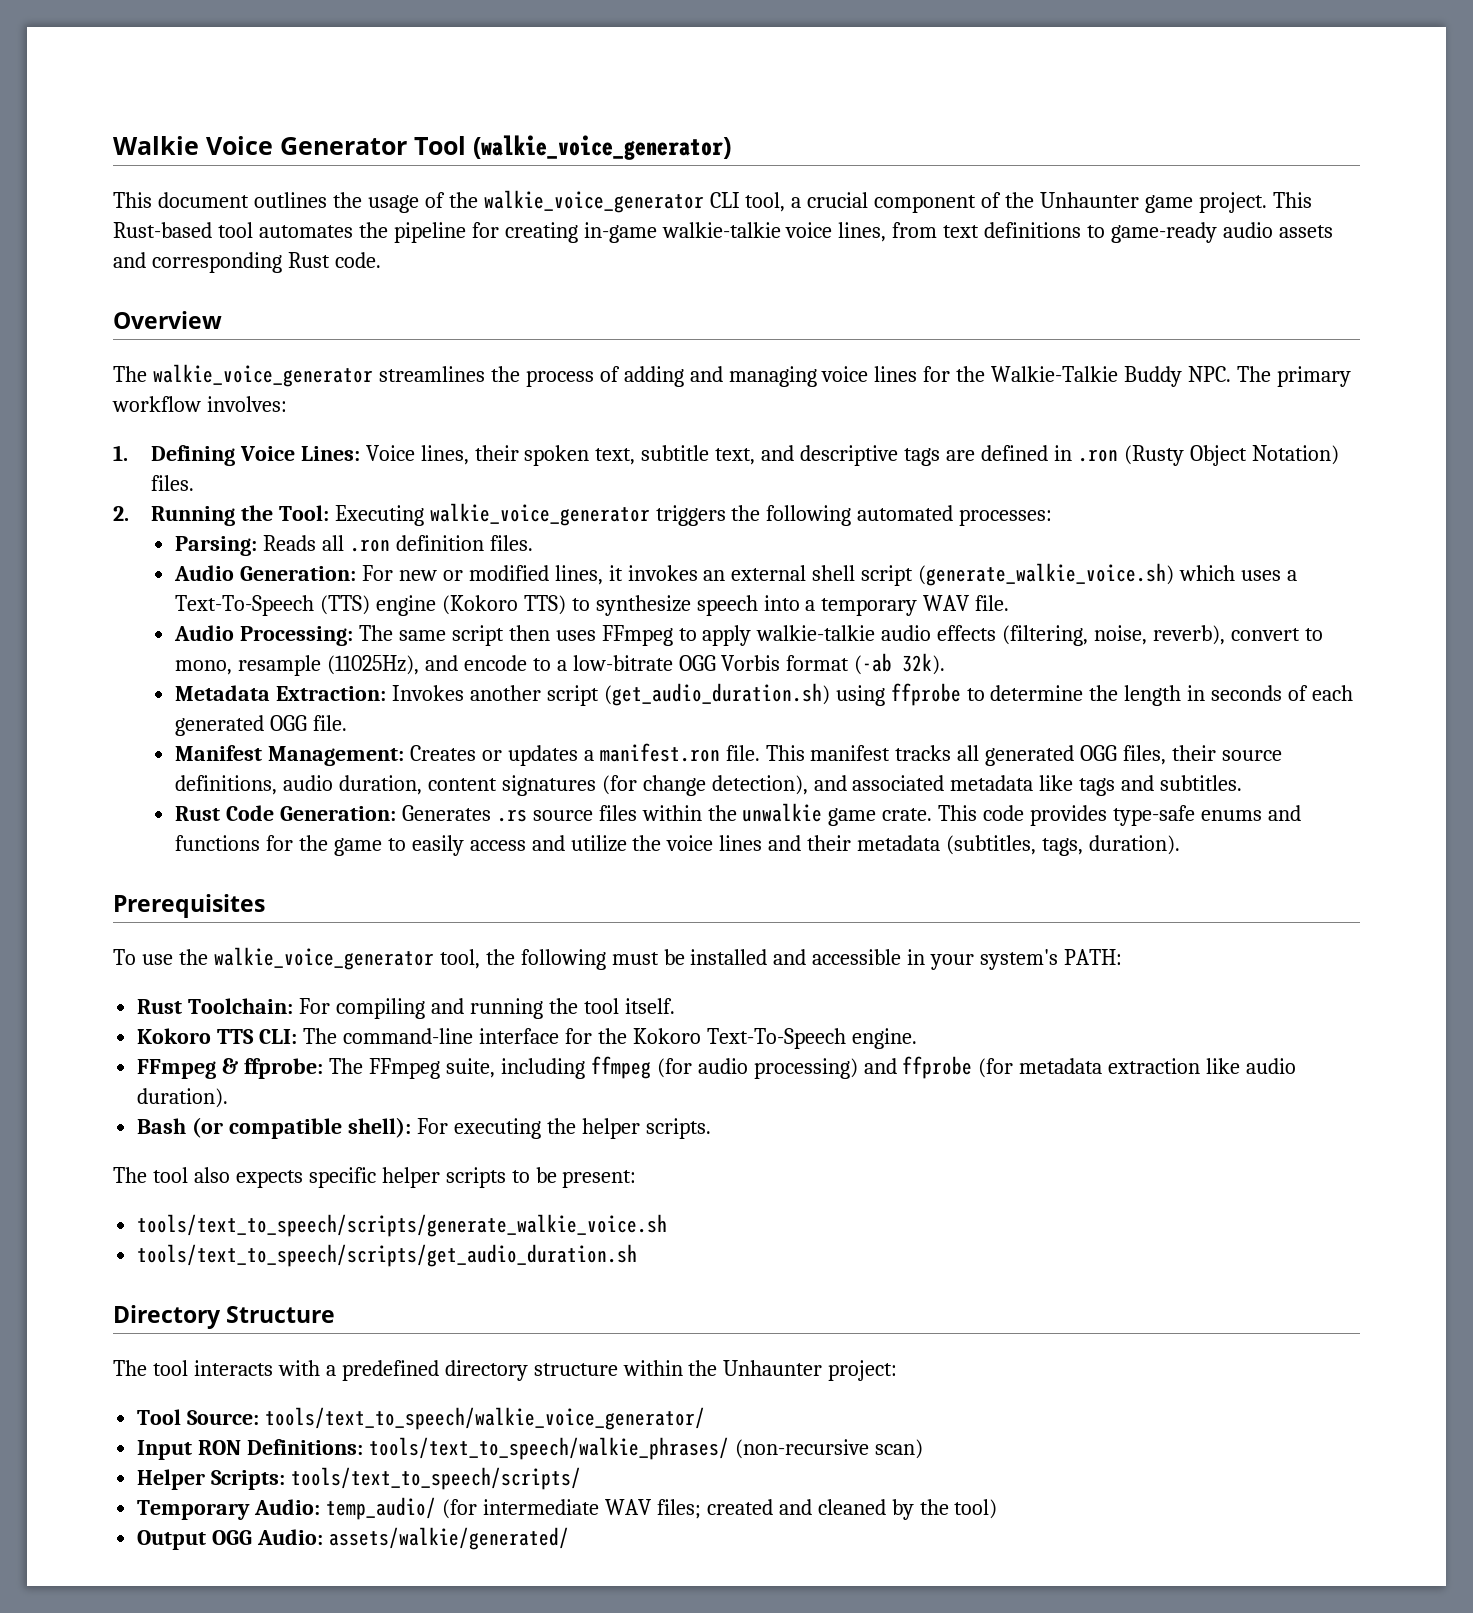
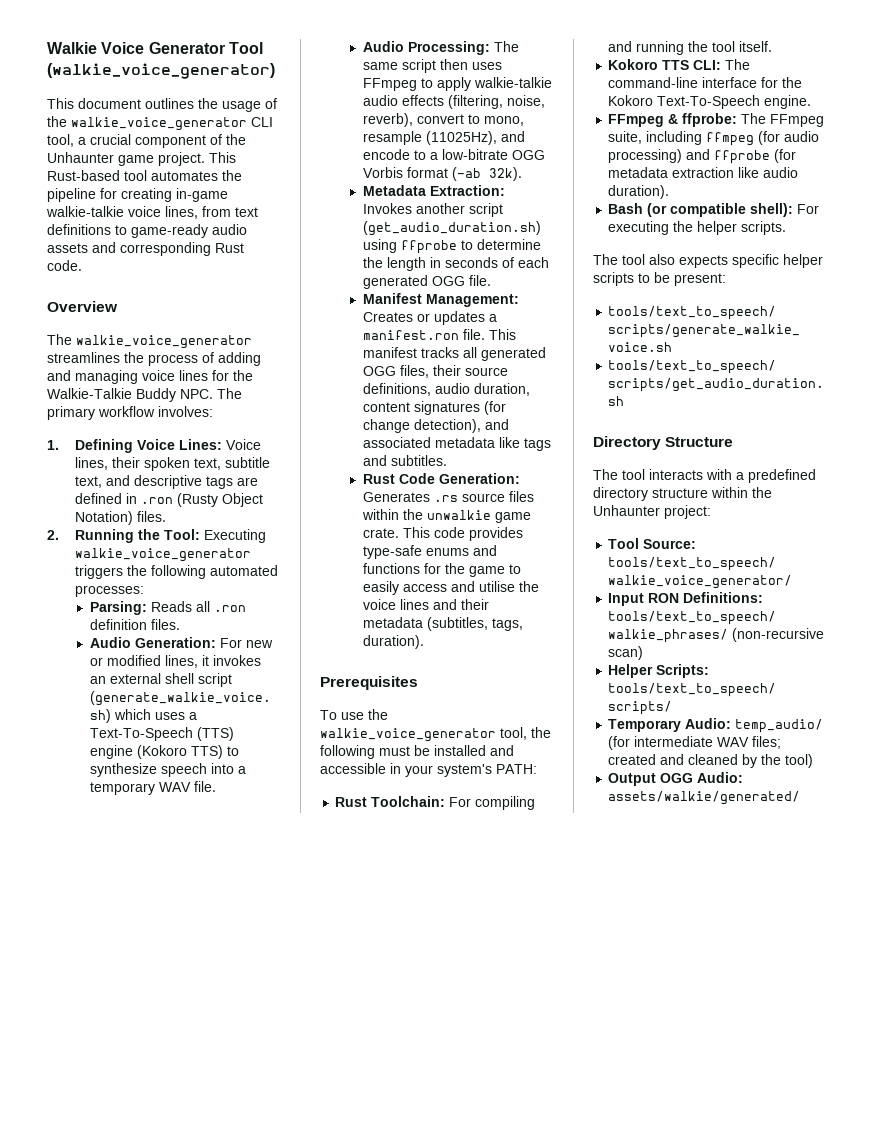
[570,835,627,852] utilize -> [479,581,516,592] utilise

